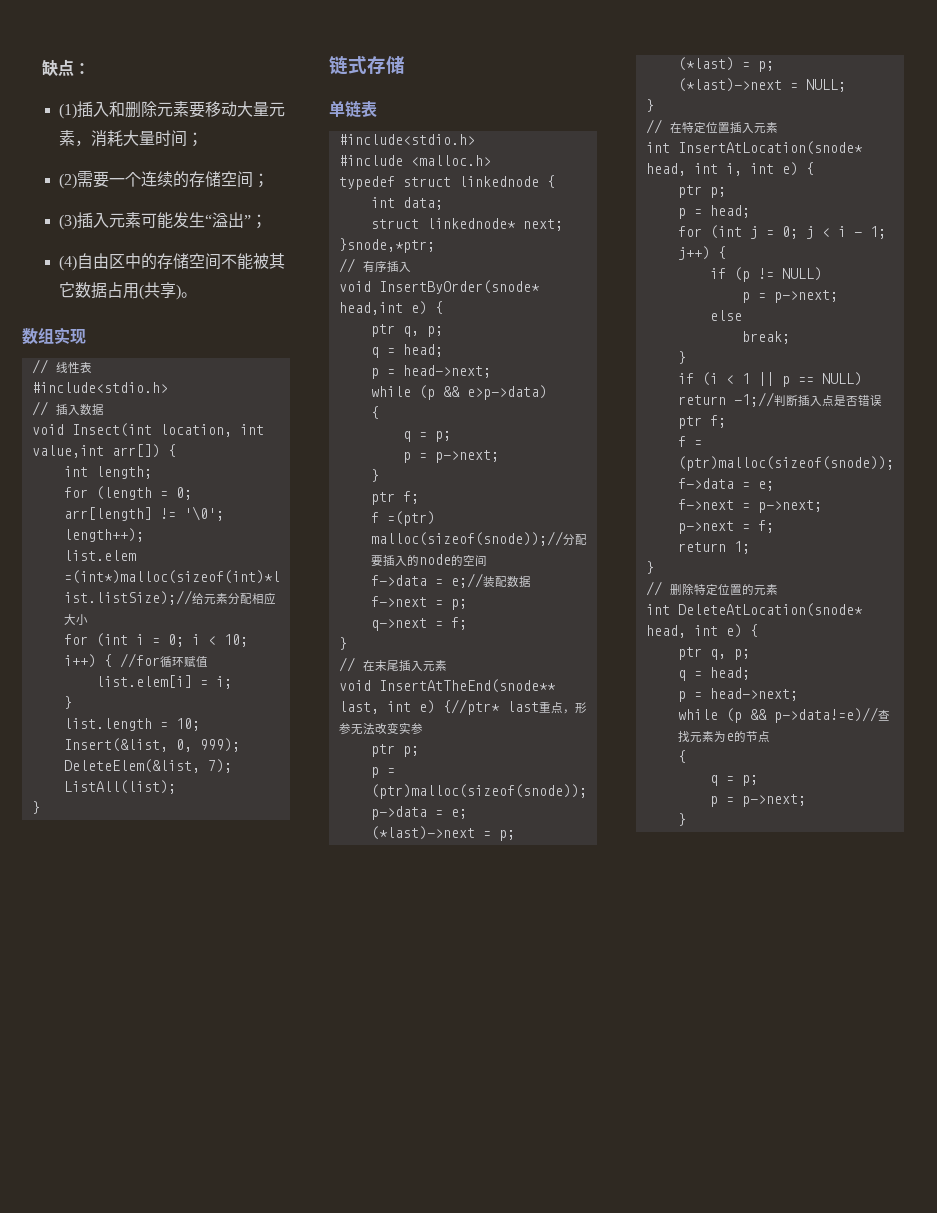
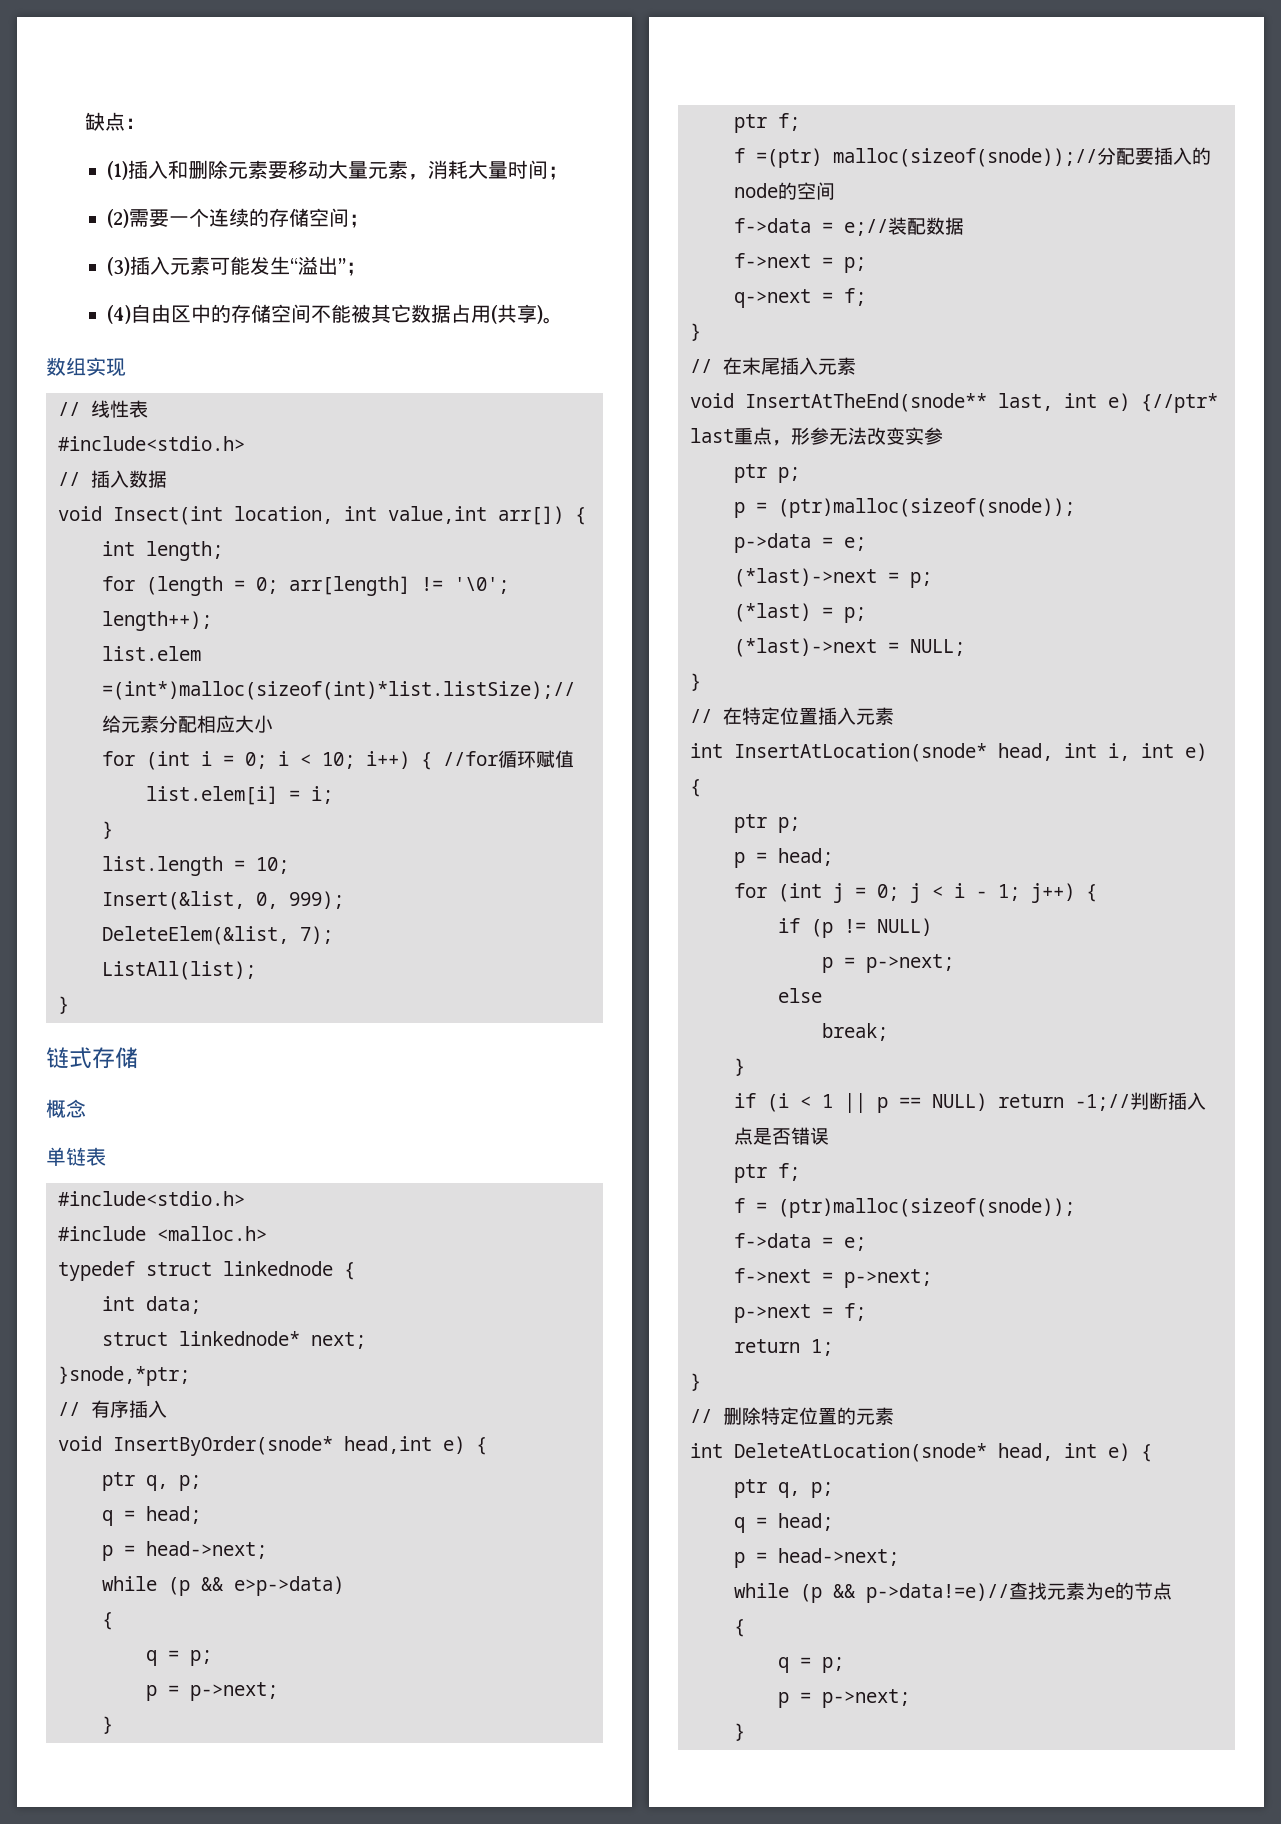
(405, 65) none -> [46,1099,86,1118] // 概念

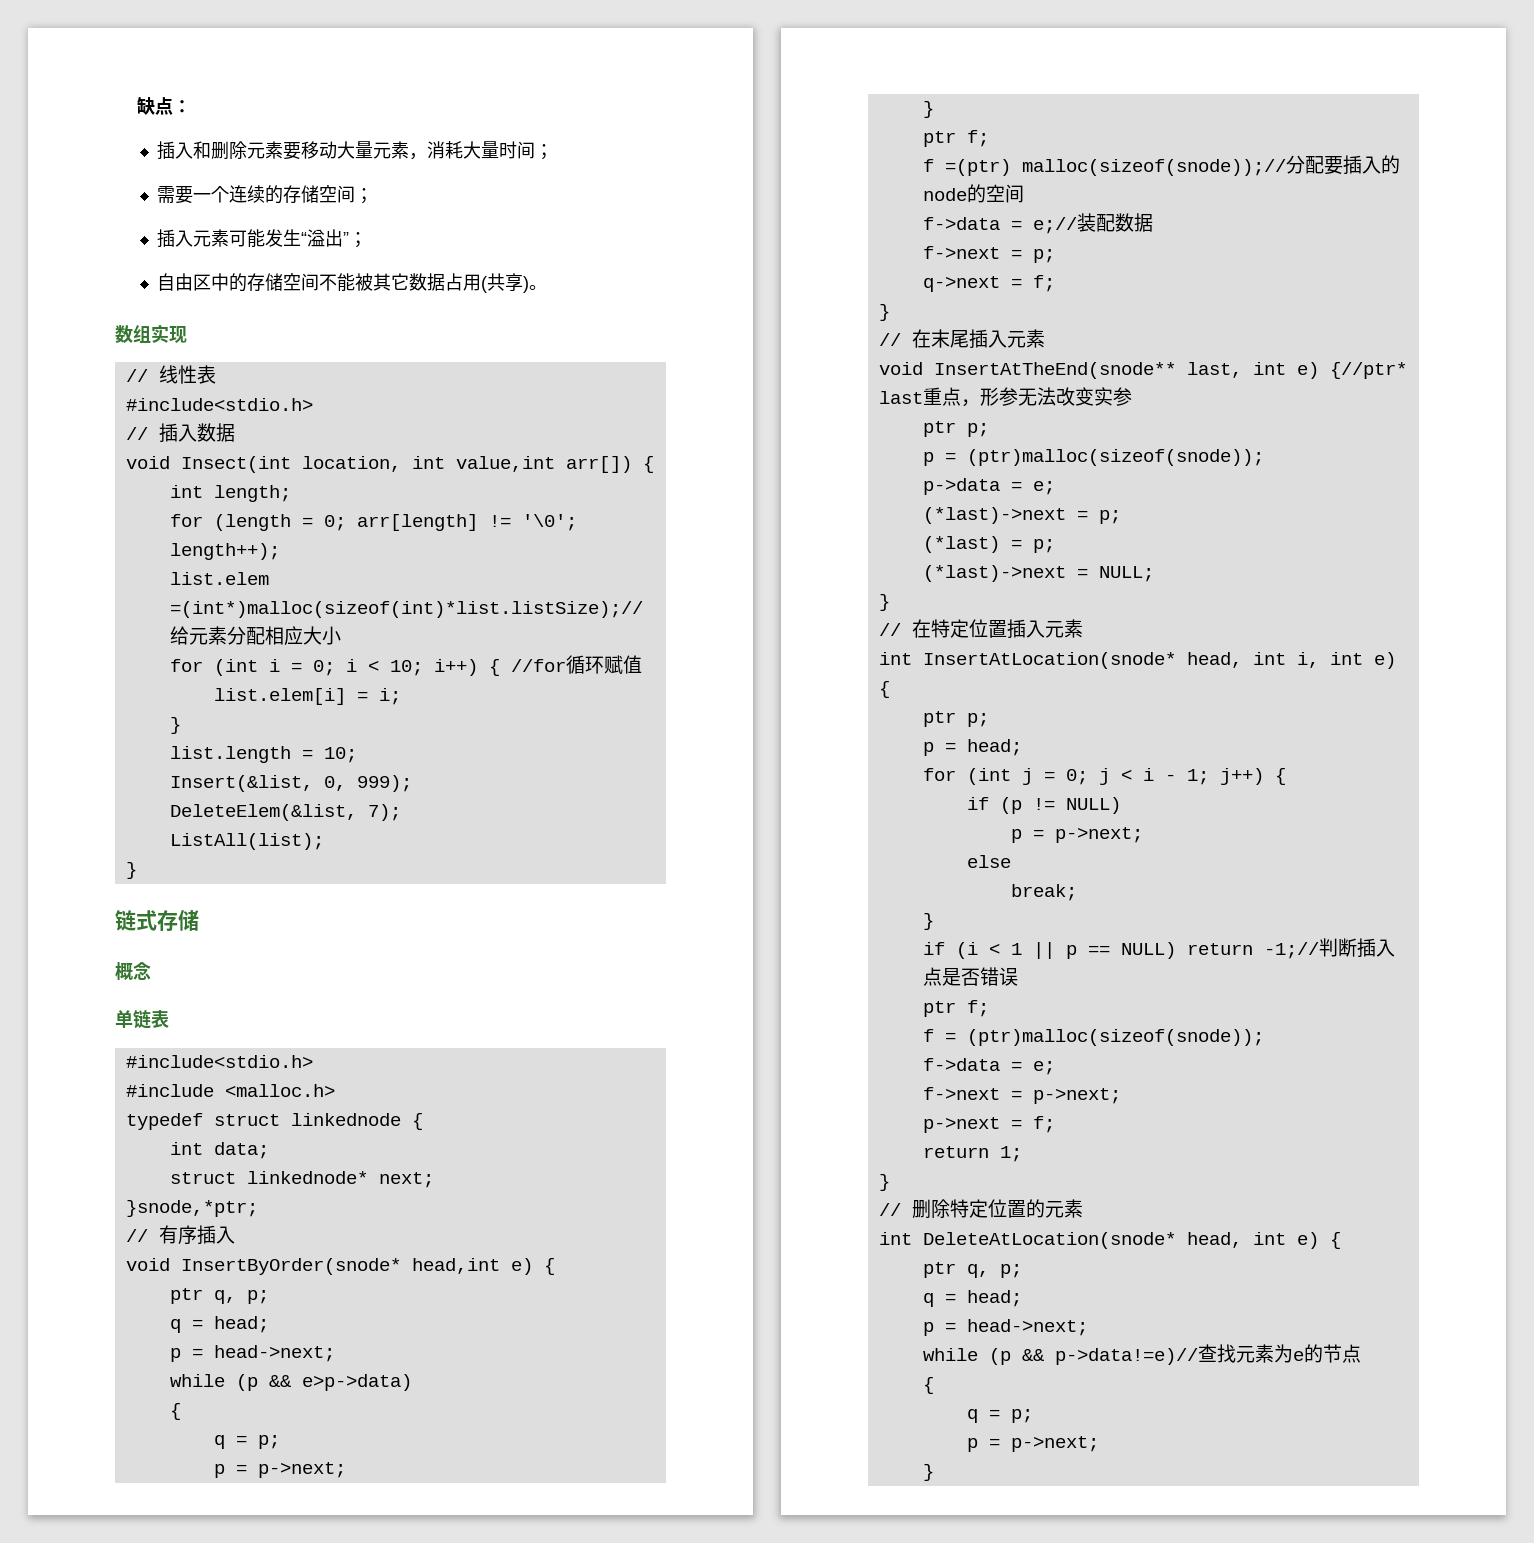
[107,161,129,180] (1) -> (192, 106) none
[107,209,130,228] (2) -> (554, 152) none
[107,257,131,276] (3) -> (374, 196) none
[107,305,132,324] (4) -> (368, 240) none

